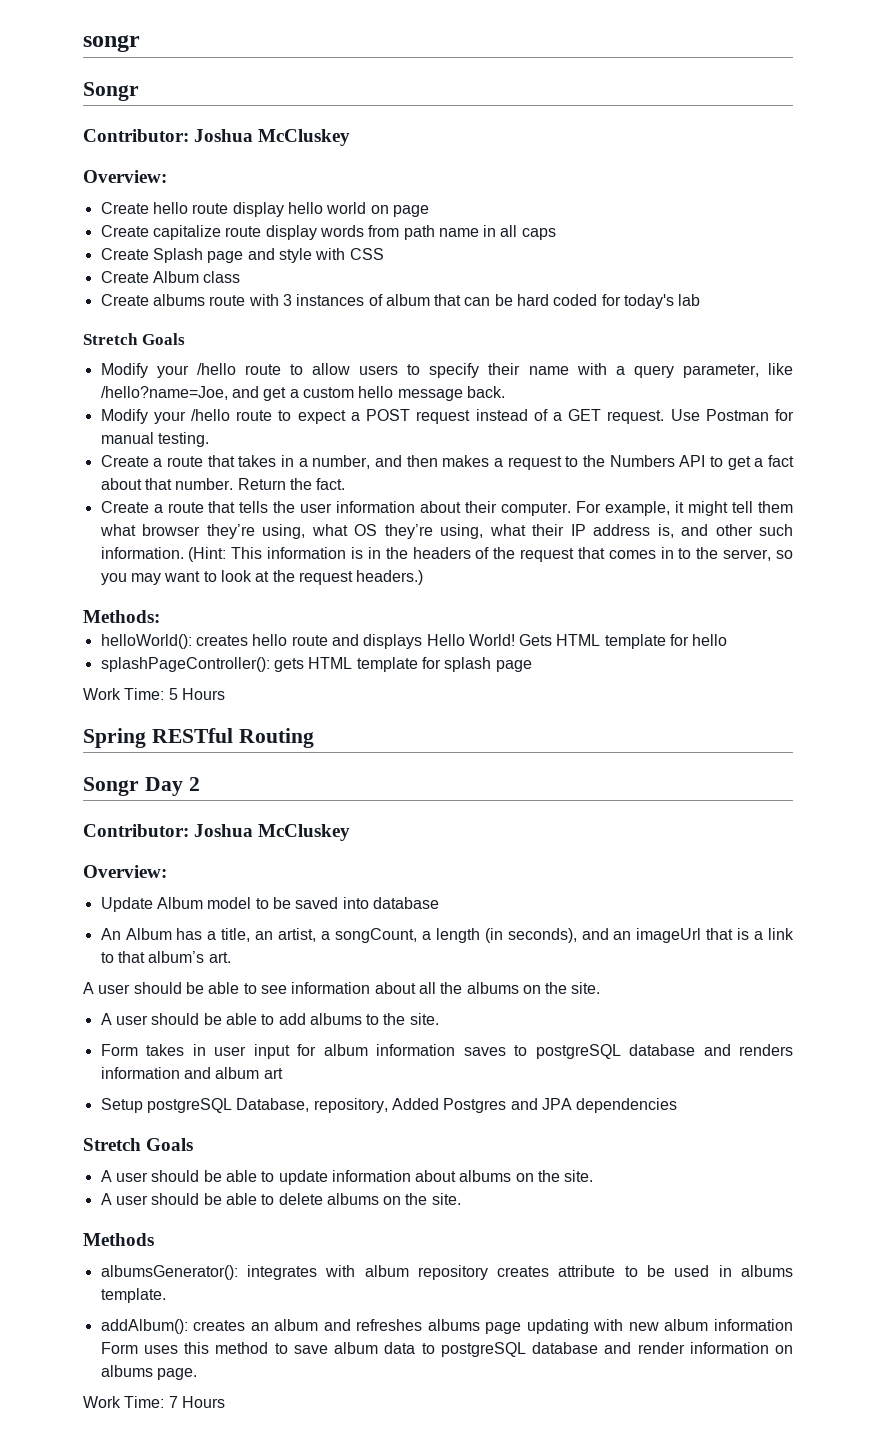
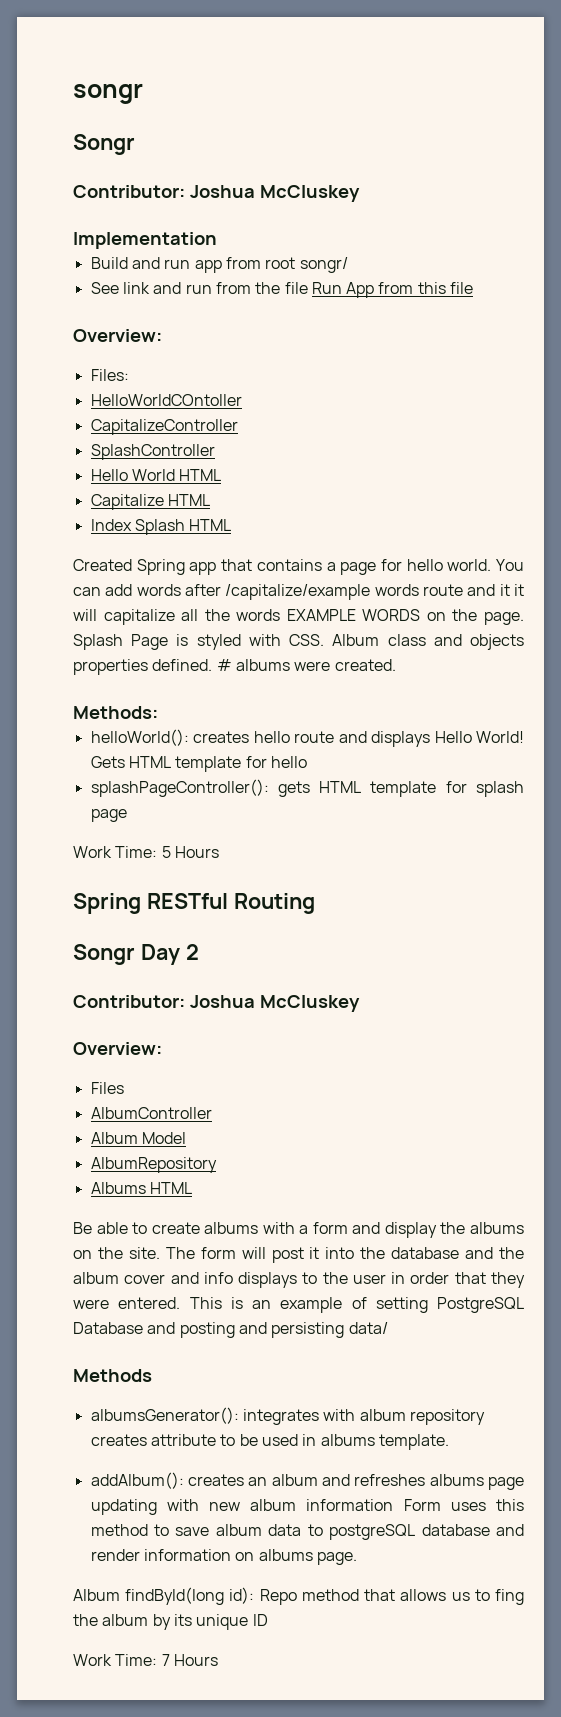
[83,170,167,183] [100,202,429,217] [100,225,556,240] [100,248,384,263] [100,271,241,283] [100,294,701,309] [83,333,185,345] [100,363,794,378] [100,386,505,401] [100,409,794,424] [100,432,209,447] [100,455,794,470] [100,478,346,490] [100,501,793,516] [99,524,794,539] [100,547,793,562] [100,570,424,585] Overview: // Create hello route display hello world on page // Create capitalize route display words from path name in all caps // Create Splash page and style with CSS // Create Album class // Create albums route with 3 instances of album that can be hard coded for today's lab // Stretch Goals // Modify your /hello route to allow users to specify their name with a query parameter, like /hello?name=Joe, and get a custom hello message back. // Modify your /hello route to expect a POST request instead of a GET request. Use Postman for manual testing. // Create a route that takes in a number, and then makes a request to the Numbers API to get a fact about that number. Return the fact. // Create a route that tells the user information about their computer. For example, it might tell them what browser they’re using, what OS they’re using, what their IP address is, and other such information. (Hint: This information is in the headers of the request that comes in to the server, so you may want to look at the request headers.) -> [73,232,217,249] [90,257,348,273] [90,282,474,298] [73,329,162,342] [90,369,129,381] [90,394,242,406] [90,419,238,435] [90,444,215,460] [90,469,222,481] [90,494,210,510] [90,519,232,535] [73,559,524,575] [73,584,524,600] [73,609,524,625] [73,634,524,650] [73,659,396,675] Implementation // Build and run app from root songr/ // See link and run from the file Run App from this file // Overview: // Files: // HelloWorldCOntoller // CapitalizeController // SplashController // Hello World HTML // Capitalize HTML // Index Splash HTML // Created Spring app that contains a page for hello world. You can add words after /capitalize/example words route and it it will capitalize all the words EXAMPLE WORDS on the page. Splash Page is styled with CSS. Album class and objects properties defined. # albums were created.
[100,897,439,912] [100,928,794,943] [100,951,231,963] [83,982,436,994] Update Album model to be saved into database // An Album has a title, an artist, a songCount, a length (in seconds), and an imageUrl that is a link to that album’s art. // A user should be able to see information about all -> [90,1082,124,1094] [90,1107,212,1119] [90,1132,186,1144] [90,1157,217,1173] [90,1182,192,1194] [73,1222,437,1238] Files // AlbumController // Album Model // AlbumRepository // Albums HTML // Be able to create albums with a form and display
[100,1013,439,1025] [100,1044,793,1059] [100,1067,283,1079] [100,1098,678,1113] [83,1138,194,1151] [100,1170,594,1185] [100,1193,461,1205] // A user should be able to add albums to the site. // Form takes in user input for album information saves to postgreSQL database and renders information and album art // Setup postgreSQL Database, repository, Added Postgres and JPA dependencies // Stretch Goals // A user should be able to update information about albums on the site. // A user should be able to delete albums on the site. -> [165,1247,524,1263] [73,1272,525,1288] [73,1297,524,1313] [73,1322,388,1338] The form will post it into the database and the album cover and info displays to the user in order that they were entered. This is an example of setting PostgreSQL Database and posting and persisting data/
(197, 1374) none -> [73,1587,524,1605] [73,1614,268,1630] // Album findById(long id): Repo method that allows us to fing the album by its unique ID

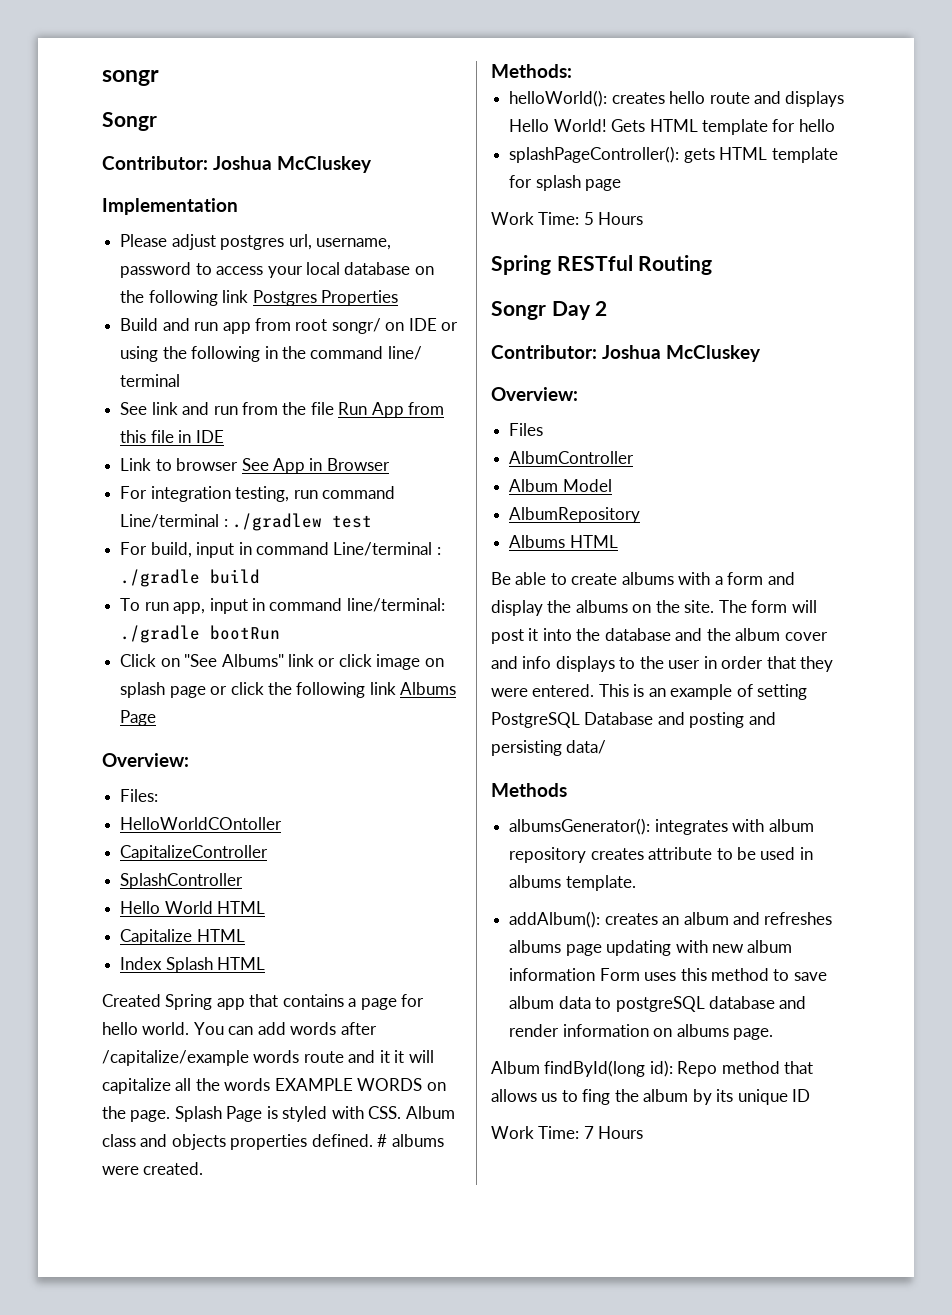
(217, 240) none -> [120,234,391,250] [120,262,434,278] [120,290,398,306] // Please adjust postgres url, username, password to access your local database on the following link Postgres Properties
(348, 265) none -> [385,318,459,331] [120,346,422,362] [120,374,181,387] on IDE or using the following in the command line/ terminal
(474, 288) none -> [178,430,224,443] [120,458,390,474] [120,486,395,502] [120,513,373,531] [120,542,441,558] [120,569,261,587] [120,598,445,614] [120,625,281,643] [120,654,444,670] [120,682,457,698] [120,710,157,726] in IDE // Link to browser See App in Browser // For integration testing, run command Line/terminal : ./gradlew test // For build, input in command Line/terminal : ./gradle build // To run app, input in command line/terminal: ./gradle bootRun // Click on "See Albums" link or click image on splash page or click the following link Albums Page

